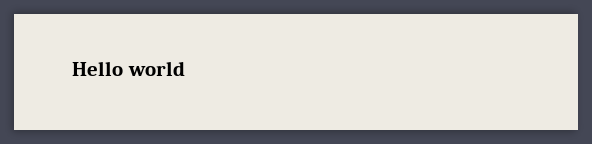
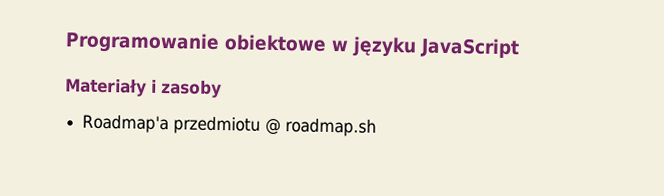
[72,61,185,76] Hello world -> [65,31,520,59] [65,78,222,99] [82,114,378,137] Programowanie obiektowe w języku JavaScript // Materiały i zasoby // Roadmap'a przedmiotu @ roadmap.sh

